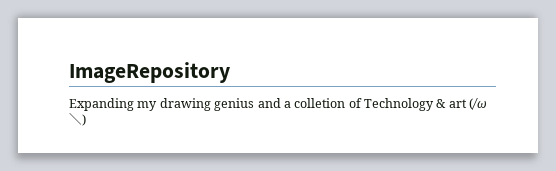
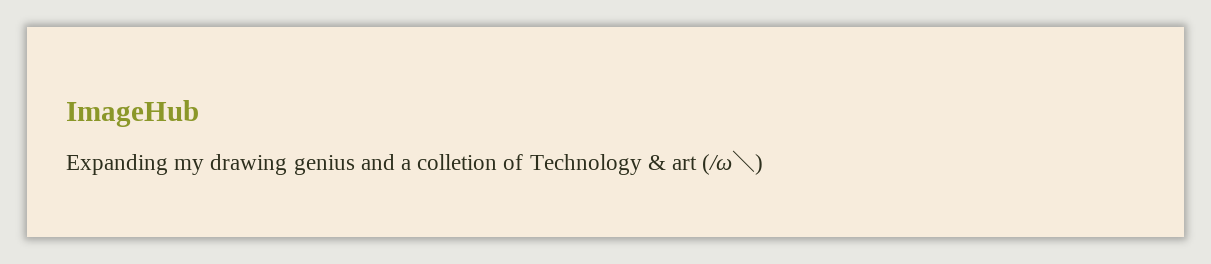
[69,62,230,83] ImageRepository -> [66,100,199,127] ImageHub

